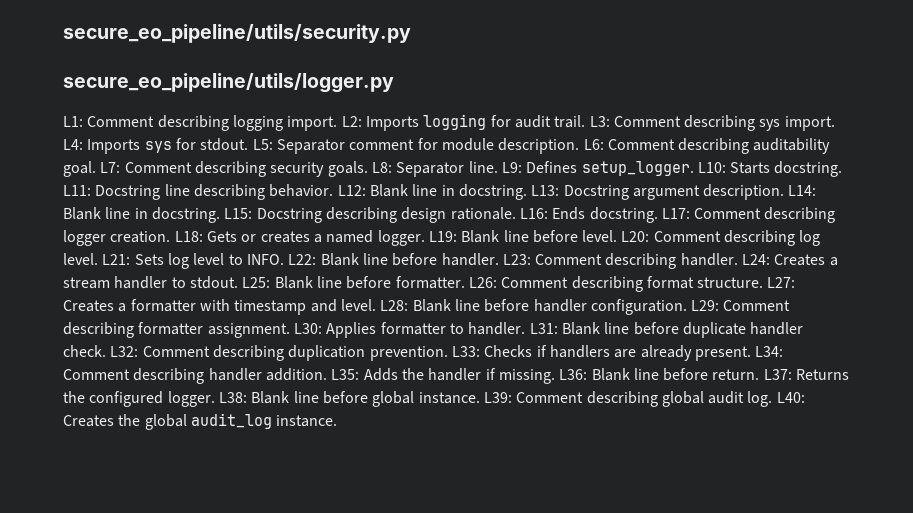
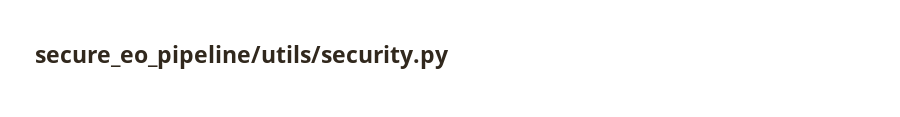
[63,73,394,93] [63,114,835,131] [63,138,831,154] [63,161,843,177] [63,184,817,200] [63,207,836,223] [63,230,821,246] [63,253,838,269] [63,276,796,292] [63,299,791,315] [63,322,804,338] [63,345,784,361] [63,368,850,384] [63,391,805,407] [63,413,338,430] // secure_eo_pipeline/utils/logger.py // L1: Comment describing logging import. L2: Imports logging for audit trail. L3: Comment describing sys import. L4: Imports sys for stdout. L5: Separator comment for module description. L6: Comment describing auditability goal. L7: Comment describing security goals. L8: Separator line. L9: Defines setup_logger. L10: Starts docstring. L11: Docstring line describing behavior. L12: Blank line in docstring. L13: Docstring argument description. L14: Blank line in docstring. L15: Docstring describing design rationale. L16: Ends docstring. L17: Comment describing logger creation. L18: Gets or creates a named logger. L19: Blank line before level. L20: Comment describing log level. L21: Sets log level to INFO. L22: Blank line before handler. L23: Comment describing handler. L24: Creates a stream handler to stdout. L25: Blank line before formatter. L26: Comment describing format structure. L27: Creates a formatter with timestamp and level. L28: Blank line before handler configuration. L29: Comment describing formatter assignment. L30: Applies formatter to handler. L31: Blank line before duplicate handler check. L32: Comment describing duplication prevention. L33: Checks if handlers are already present. L34: Comment describing handler addition. L35: Adds the handler if missing. L36: Blank line before return. L37: Returns the configured logger. L38: Blank line before global instance. L39: Comment describing global audit log. L40: Creates the global audit_log instance. -> (449, 57) none

